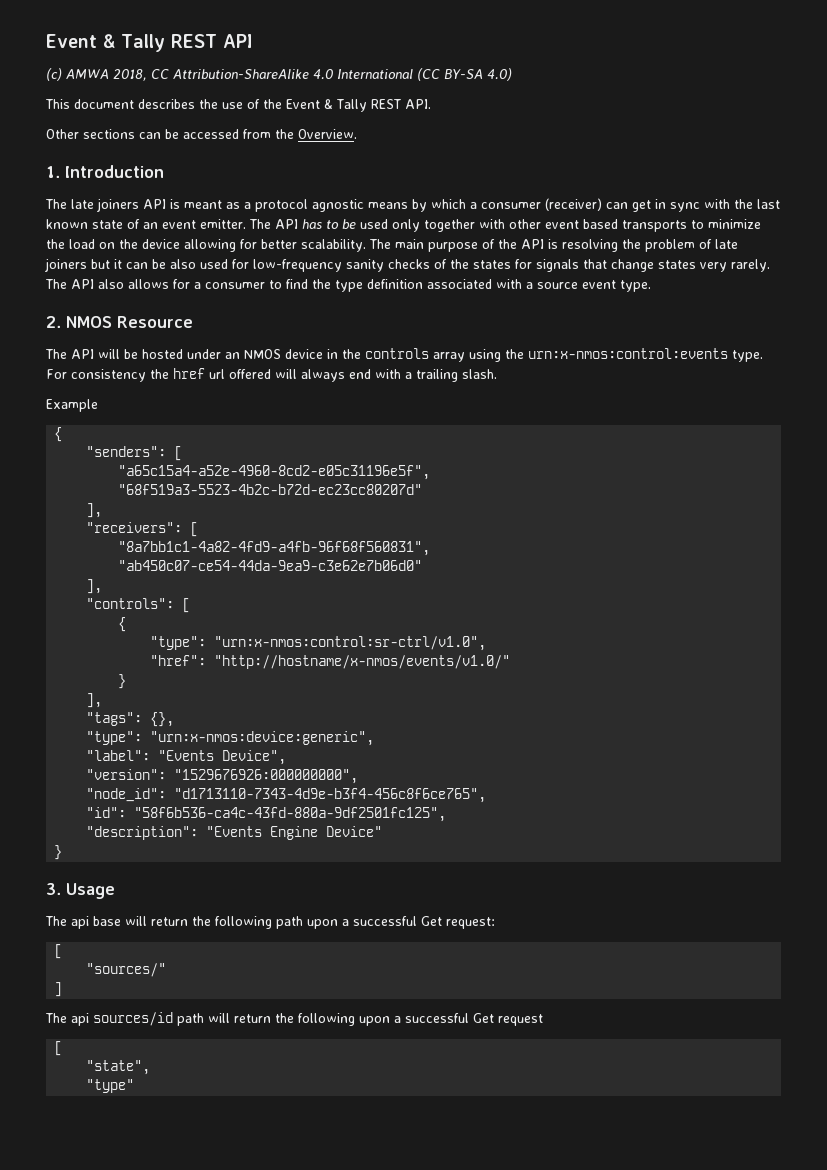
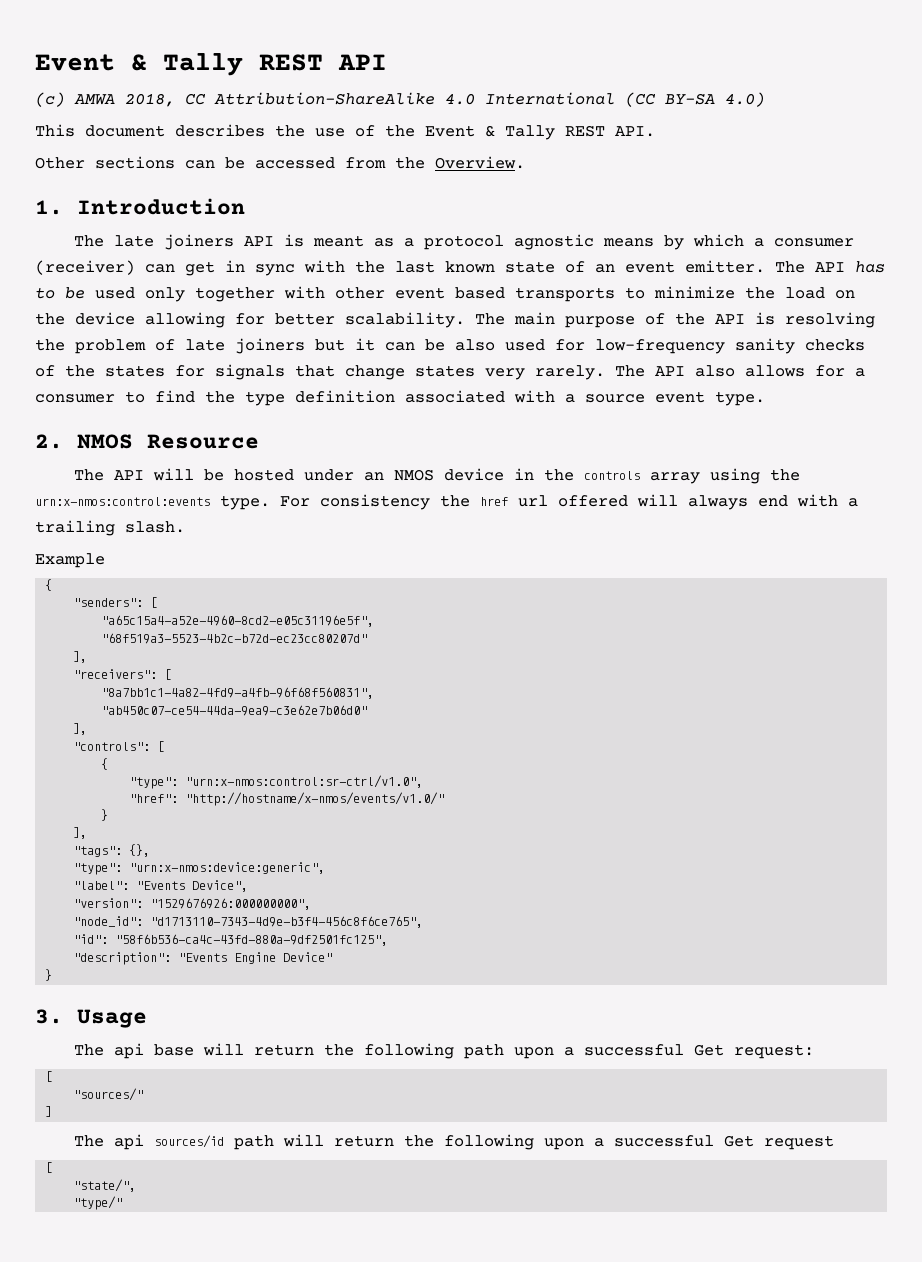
[86,1060,151,1075] [86,1079,135,1093] "state", // "type" -> [73,1179,137,1192] [73,1196,123,1210] "state/", // "type/"

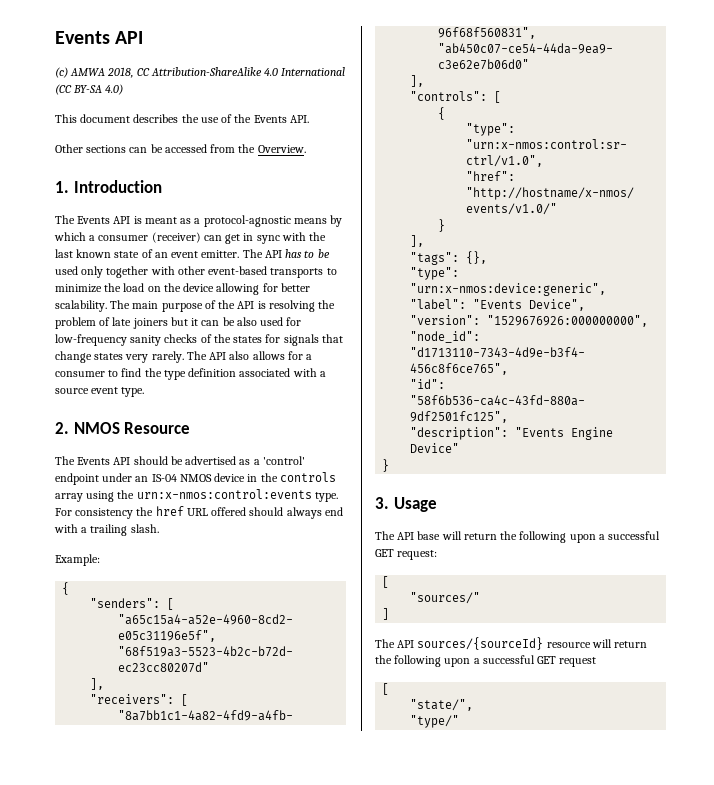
[35,53,323,76] Event & Tally REST -> [55,31,110,44] Events
[425,125,605,140] Event & Tally REST -> [253,115,287,123] Events
[113,234,234,250] late joiners -> [77,216,111,224] Events
[423,234,594,250] protocol agnostic -> [203,215,291,227] protocol-agnostic
[395,287,505,299] event based -> [208,266,268,275] event-based
[113,468,294,481] API will be hosted -> [77,456,305,465] [55,473,99,485] Events API should be advertised as a 'control' endpoint
(384, 476) none -> [151,474,177,482] IS-04
[518,494,678,507] url offered will -> [186,507,284,516] URL offered should
[35,553,105,568] Example -> [55,554,100,566] Example:
[113,1043,144,1059] api -> [397,532,415,540] API
[463,1044,724,1059] path upon a successful Get -> [569,531,661,543] [375,549,394,557] upon a successful GET
[113,1134,754,1150] api sources/id path will return the following upon a successful Get -> [397,637,648,650] [375,655,557,667] API sources/{sourceId} resource will return the following upon a successful GET

